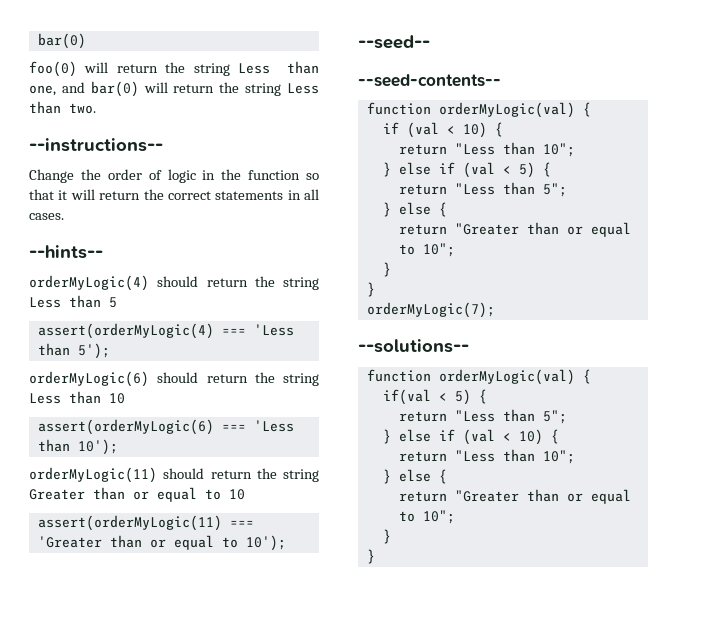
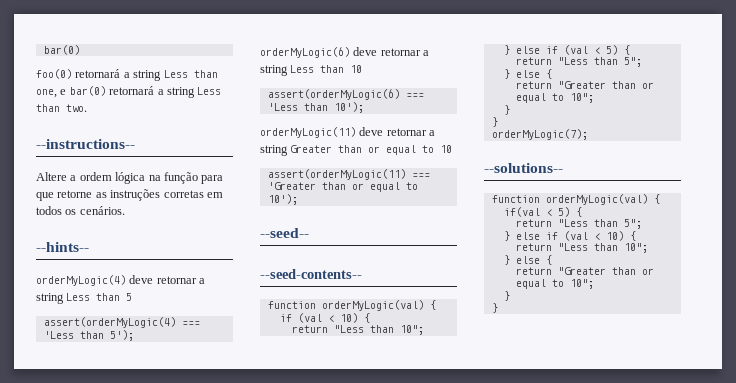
[84,62,186,73] will return the -> [75,69,130,78] retornará a
[61,81,240,97] and bar(0) will return the -> [60,86,164,96] e bar(0) retornará a
[29,169,319,183] [29,189,319,200] [29,213,64,220] Change the order of logic in the function so that it will return the correct statements in all cases. -> [36,172,224,184] [36,189,223,201] [36,206,125,215] Altere a ordem lógica na função para que retorne as instruções corretas em todos os cenários.
[157,276,275,287] should return the -> [129,275,206,284] deve retornar a
[157,372,275,383] should return the -> [353,47,430,56] deve retornar a
[163,468,277,479] should return the -> [359,127,436,136] deve retornar a

